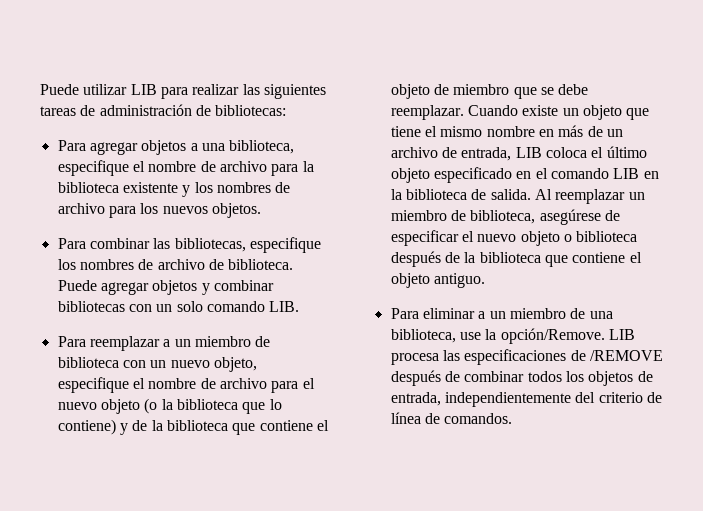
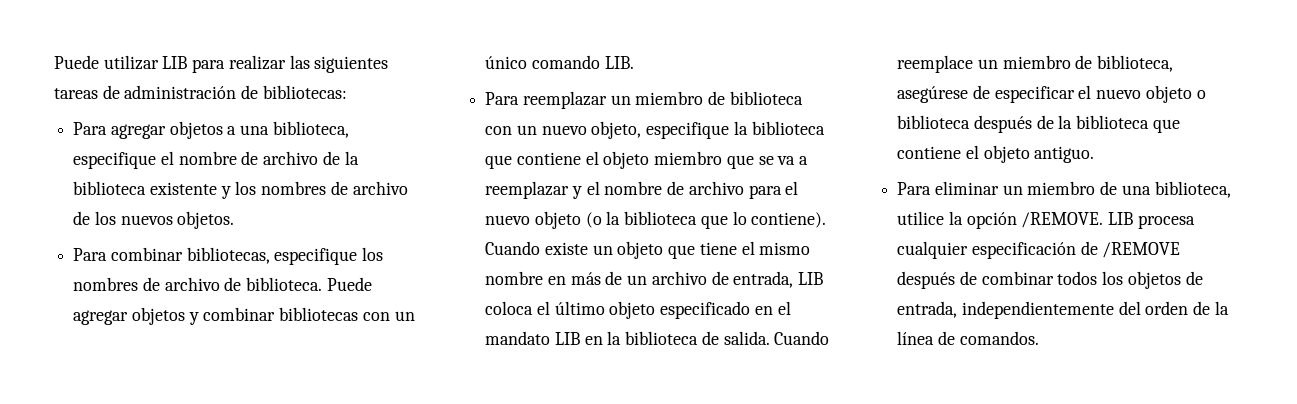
[271,164,299,176] para -> [322,151,340,165] de
[108,206,136,218] para -> [73,211,91,225] de
[153,238,171,249] las -> (183, 254) none
[176,301,203,312] solo -> [485,56,528,69] único
[163,339,171,347] a -> (607, 100) none
(129, 385) none -> [733,121,825,135] [485,151,809,169] [485,181,582,199] la biblioteca que contiene el objeto miembro que se va a reemplazar y
[57,419,329,435] [390,84,589,99] [390,105,464,120] contiene) y de la biblioteca que contiene el objeto de miembro que se debe reemplazar. -> [751,212,827,228] contiene).
[550,168,609,179] comando -> [485,331,551,345] mandato
[534,189,626,204] Al reemplazar -> [774,331,830,345] [897,55,974,73] Cuando reemplace
[478,311,486,319] a -> (999, 188) none
[459,328,635,344] [390,349,567,365] use la opción/Remove. LIB procesa las especificaciones -> [897,211,1195,229] [897,241,1076,259] utilice la opción /REMOVE. LIB procesa cualquier especificación
[598,392,662,403] criterio de -> [1145,301,1229,315] orden de la

